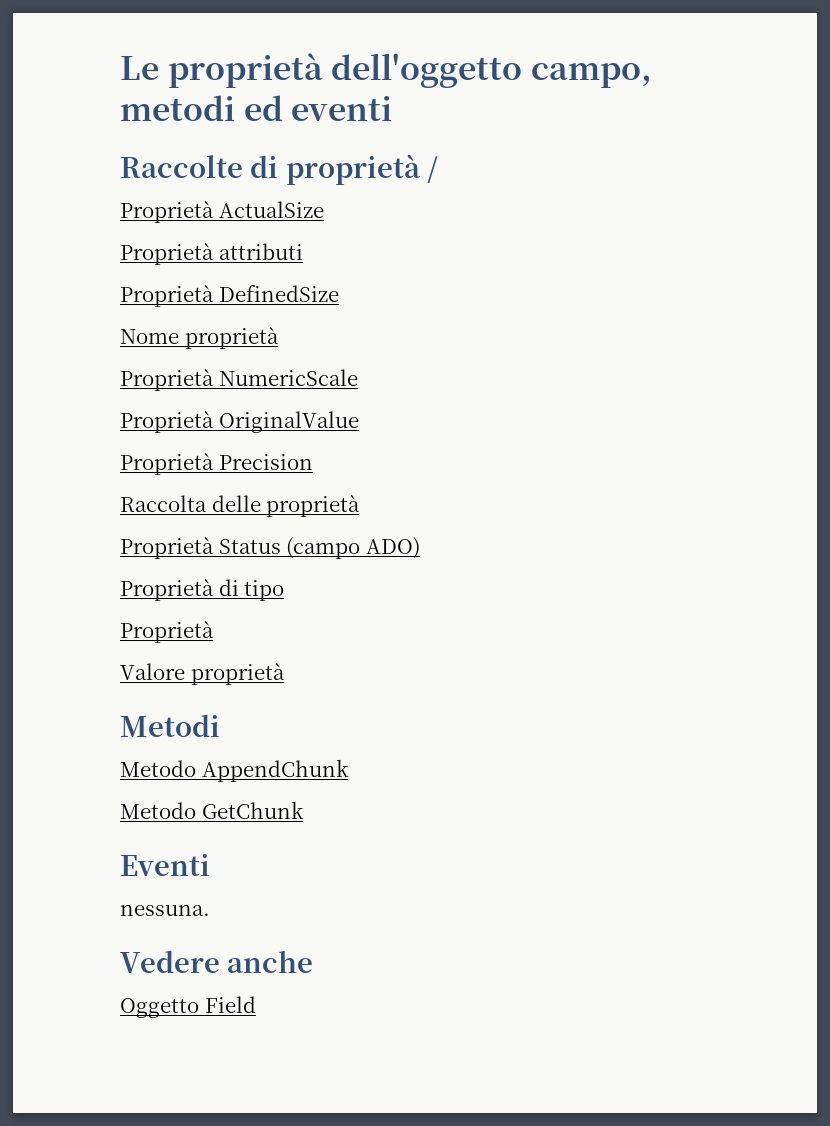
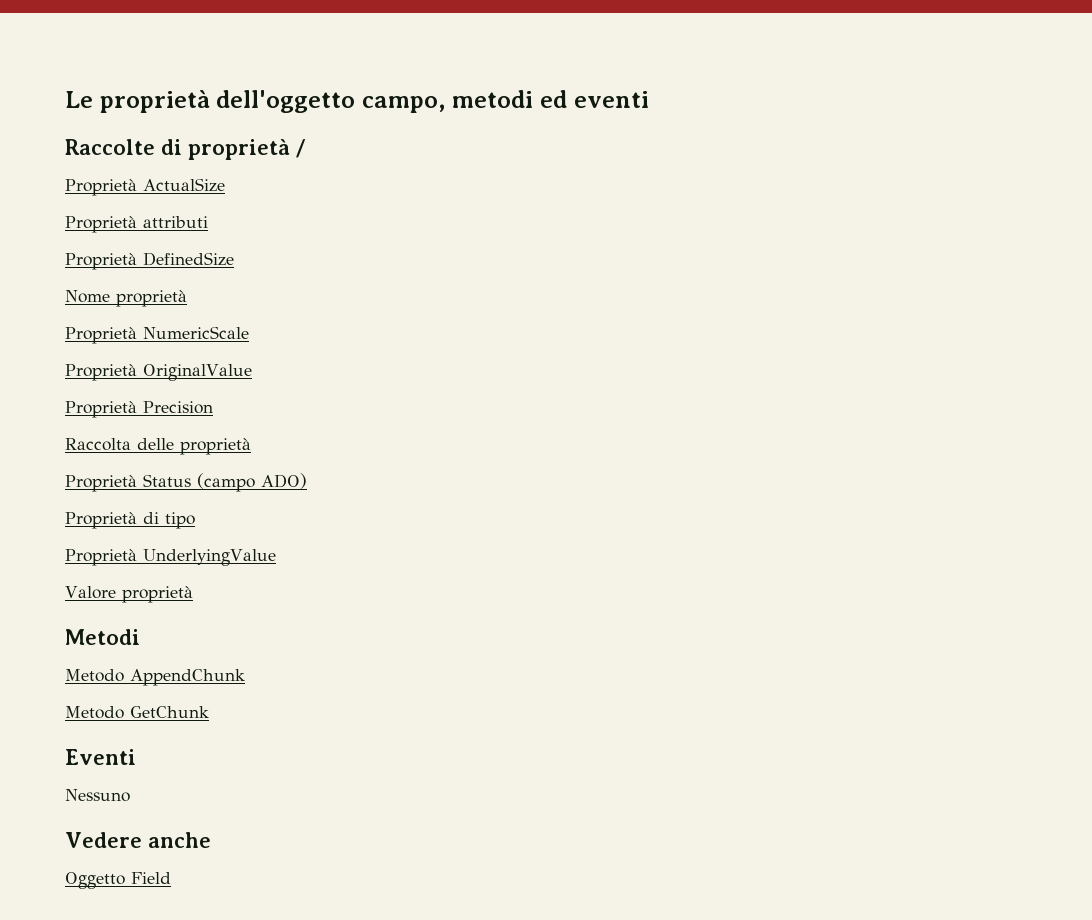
(214, 632) none -> [143,549,276,566] UnderlyingValue
[120,904,210,916] nessuna. -> [65,789,130,802] Nessuno

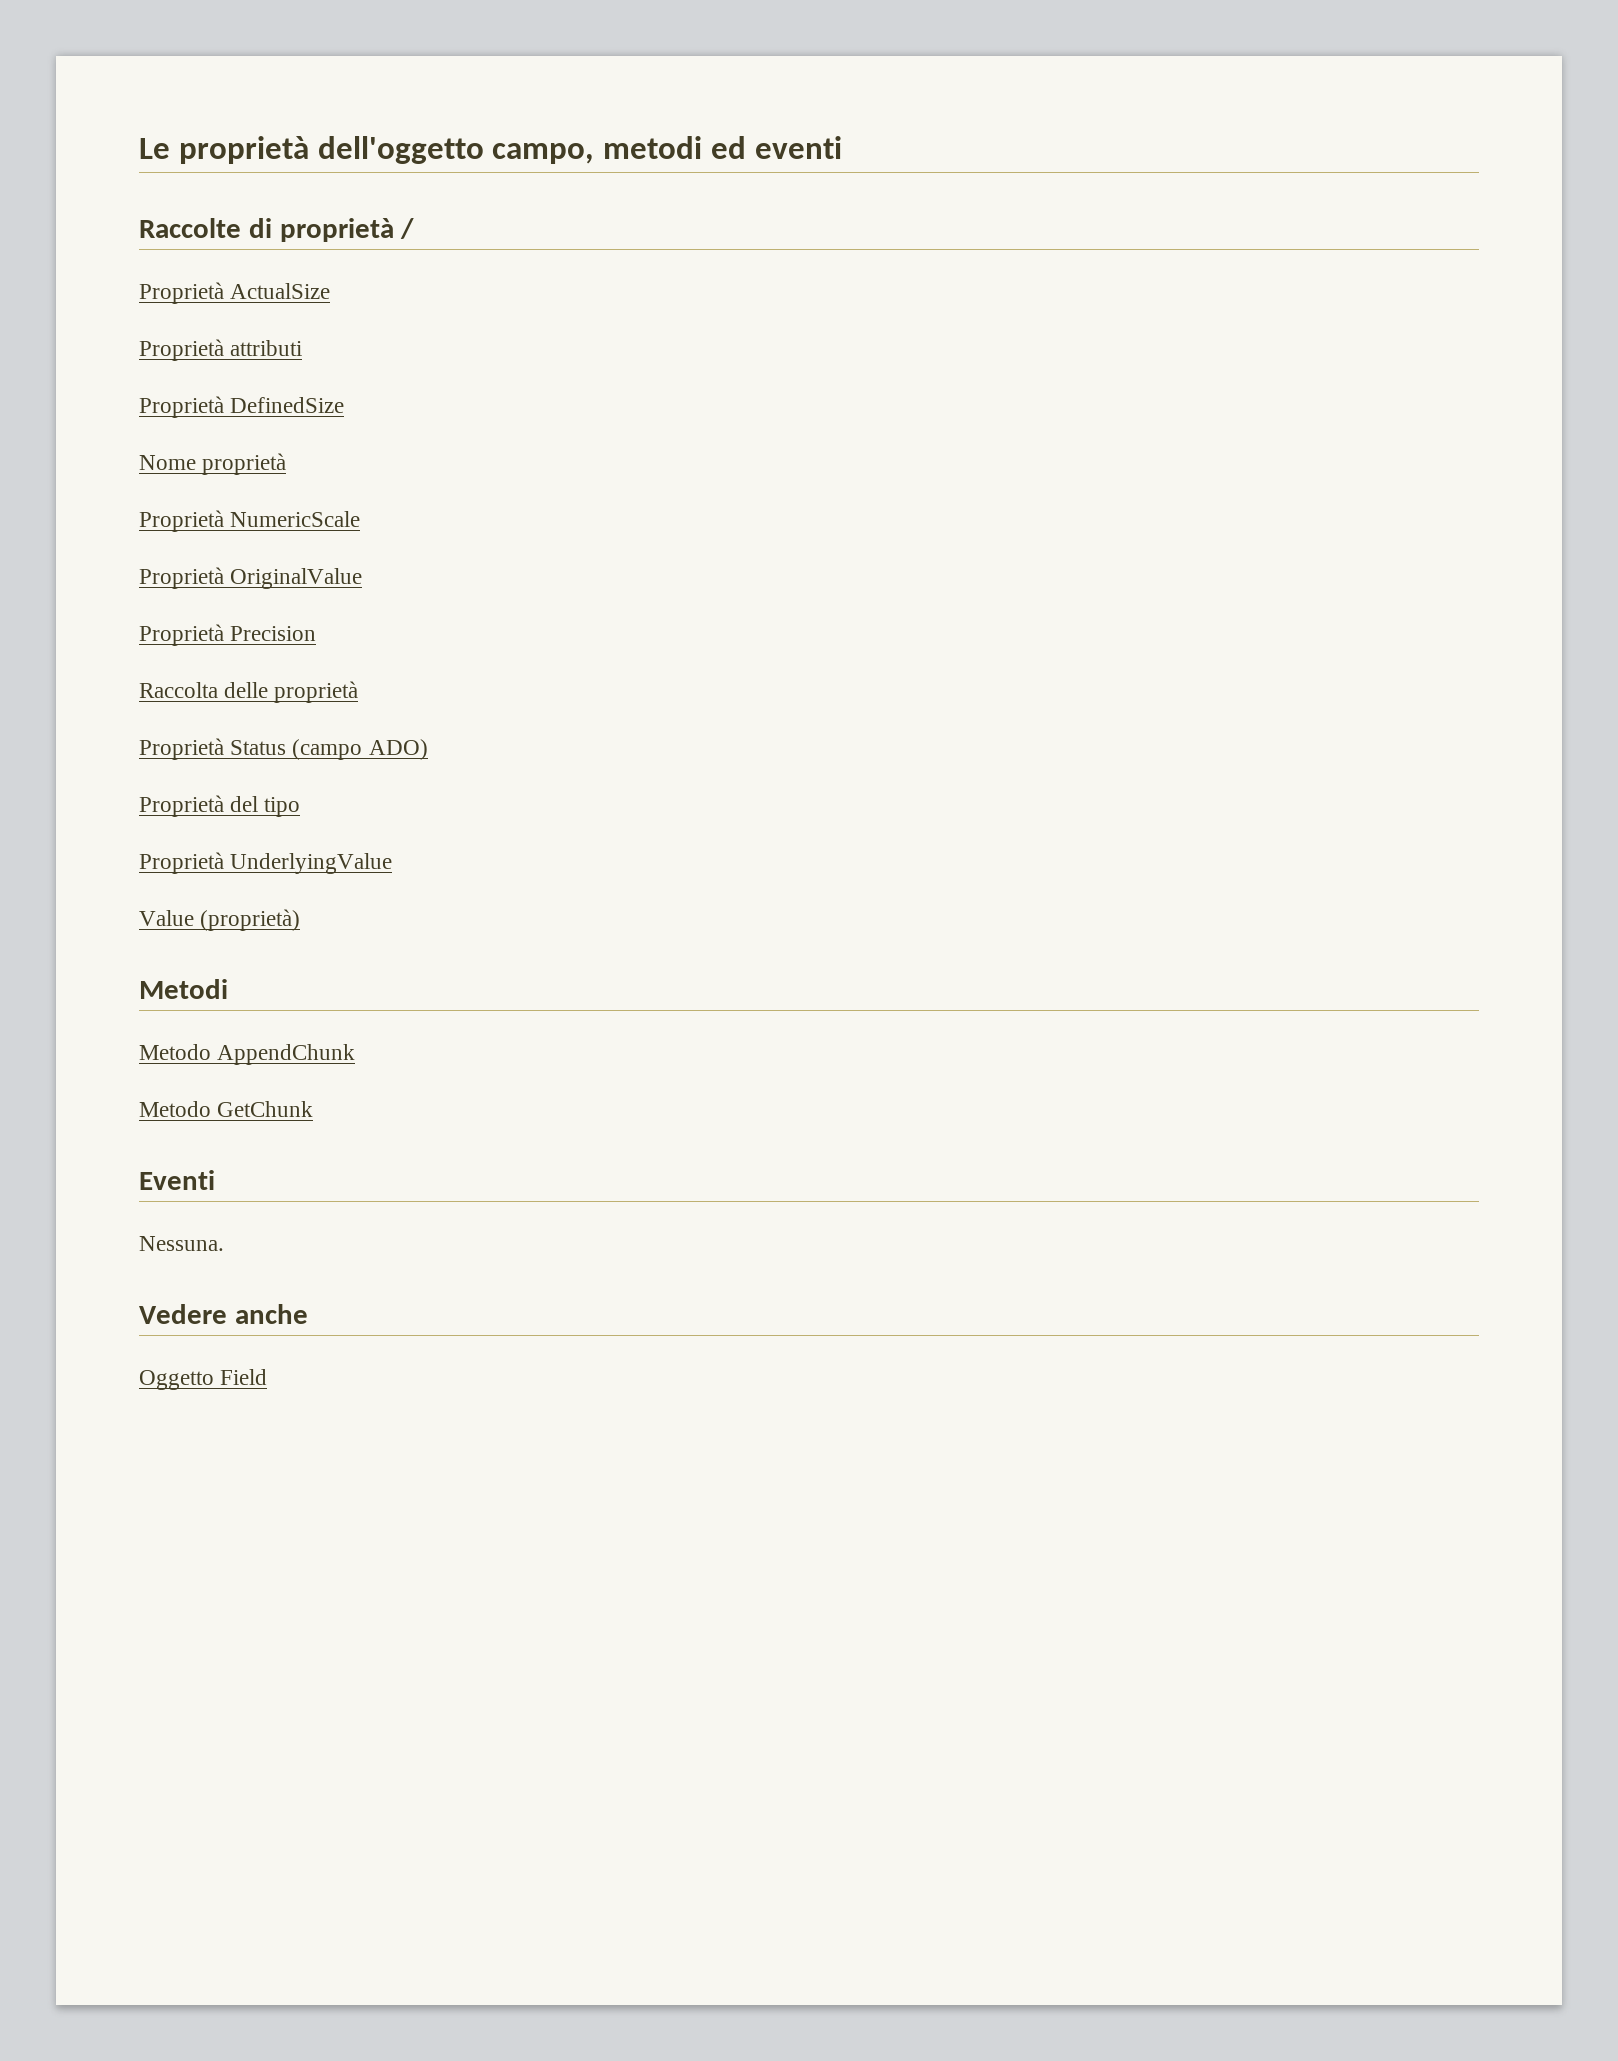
[143,512,159,524] di -> [230,796,259,812] del
[65,586,193,603] Valore proprietà -> [139,909,301,931] Value (proprietà)
[65,789,130,802] Nessuno -> [139,1236,224,1251] Nessuna.

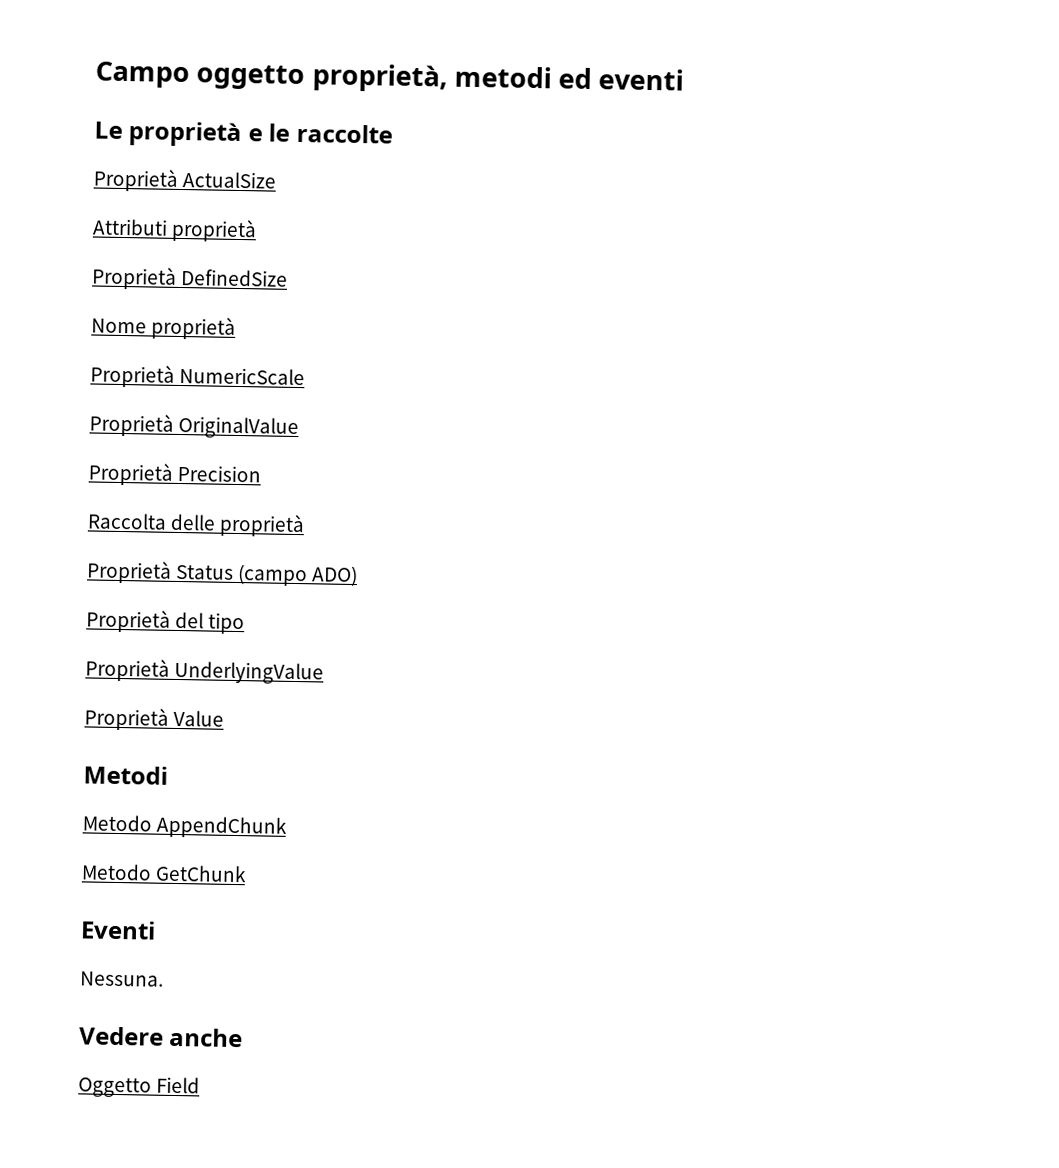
[139,136,595,164] Le proprietà dell'oggetto campo, -> [95,61,448,93] Campo oggetto proprietà,
[139,218,415,242] Raccolte di proprietà / -> [94,121,393,148] Le proprietà e le raccolte
[139,339,303,361] Proprietà attributi -> [92,218,258,243] Attributi proprietà
(393, 863) none -> [84,707,169,731] Proprietà
[200,909,301,931] (proprietà) -> (225, 718) none

